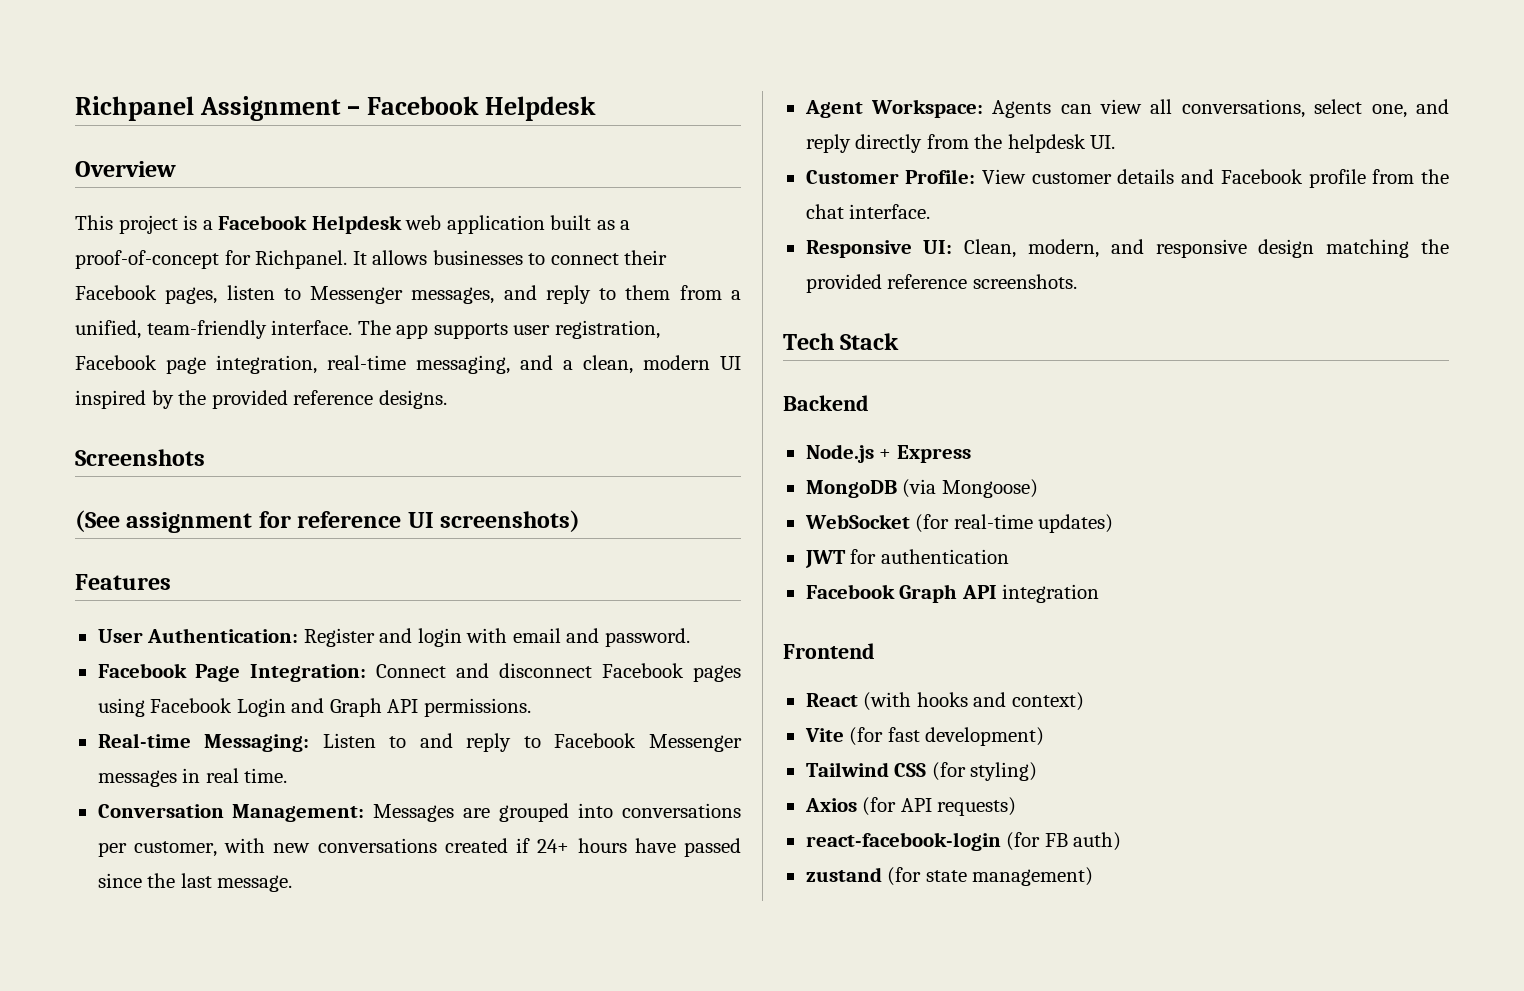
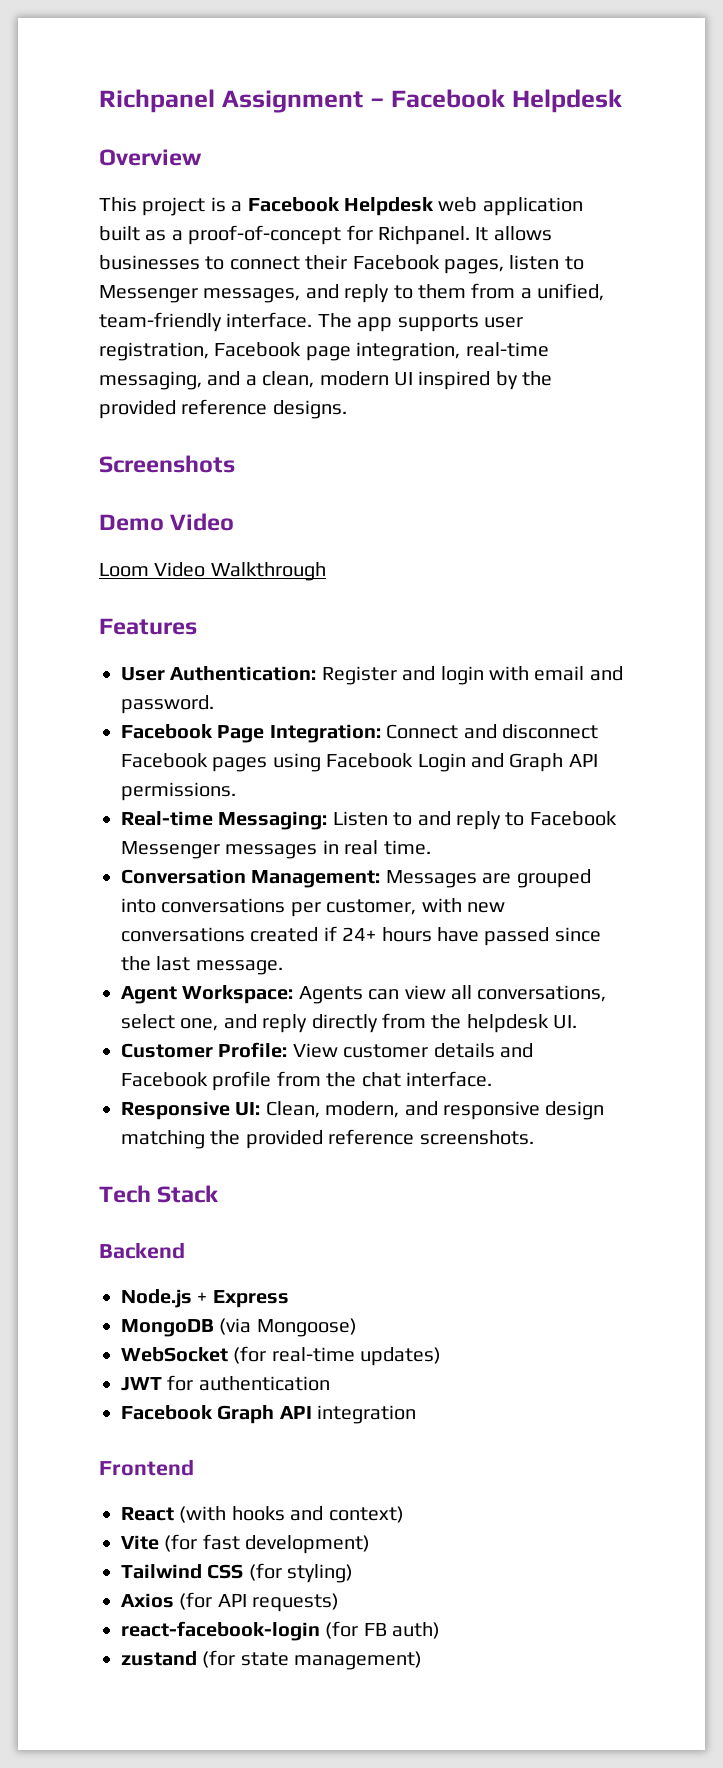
[75,510,581,533] (See assignment for reference UI screenshots) -> [99,513,235,531] [99,562,326,581] Demo Video // Loom Video Walkthrough

